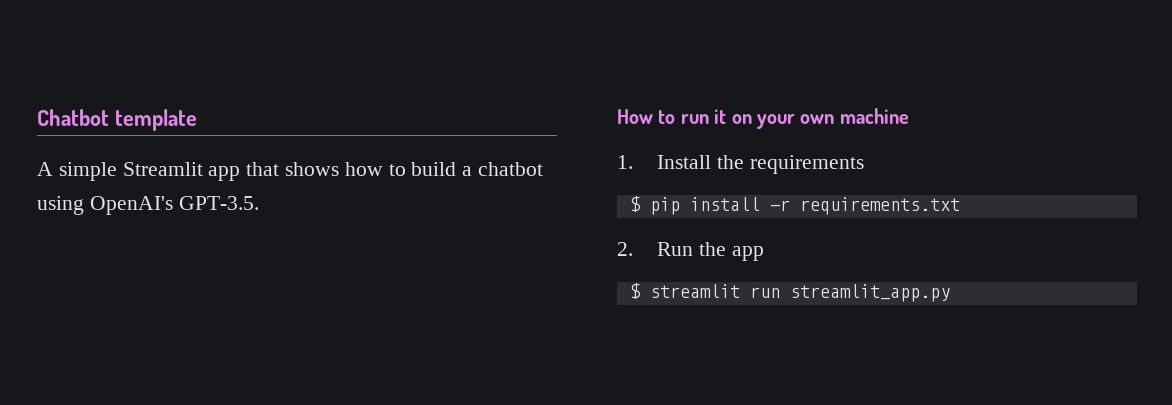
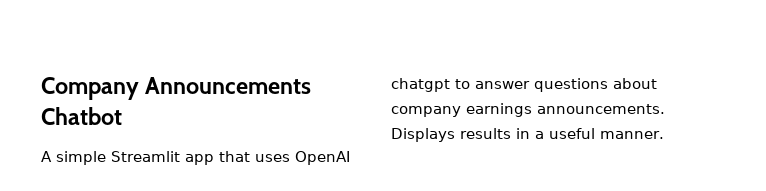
(37, 117) none -> [41,77,312,100] Company Announcements
[114,109,197,131] template -> (122, 116) none
[285,162,544,176] [37,196,259,215] [617,108,909,129] [617,155,864,174] [629,196,960,215] [617,242,764,261] [629,283,950,302] shows how to build a chatbot using OpenAI's GPT-3.5. // How to run it on your own machine // 1. Install the requirements // $ pip install -r requirements.txt // 2. Run the app // $ streamlit run streamlit_app.py -> [255,151,350,165] [391,78,657,92] [391,103,665,117] [391,128,664,142] uses OpenAI chatgpt to answer questions about company earnings announcements. Displays results in a useful manner.

